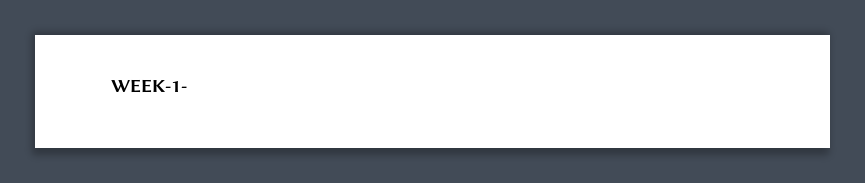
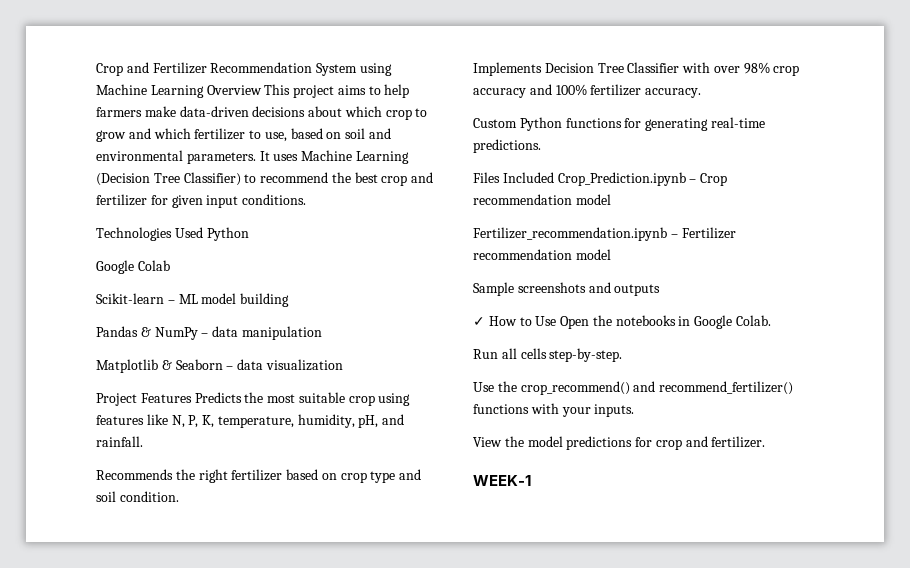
[111,79,187,93] WEEK-1- -> [96,62,392,76] [96,84,410,98] [96,106,428,120] [96,128,392,142] [96,150,409,164] [96,172,434,186] [96,194,307,208] [96,227,249,241] [96,260,170,274] [96,293,290,307] [96,326,322,340] [96,359,343,373] [96,392,411,406] [96,414,405,428] [96,436,143,447] [96,469,422,483] [96,491,179,502] [473,62,800,76] [473,84,702,98] [473,117,765,131] [473,139,541,153] [473,172,728,186] [473,194,611,205] [473,227,736,241] [473,249,611,260] [473,282,661,296] [473,315,772,329] [473,348,623,362] [473,381,794,395] [473,403,635,417] [473,436,766,450] [473,475,531,486] Crop and Fertilizer Recommendation System using Machine Learning Overview This project aims to help farmers make data-driven decisions about which crop to grow and which fertilizer to use, based on soil and environmental parameters. It uses Machine Learning (Decision Tree Classifier) to recommend the best crop and fertilizer for given input conditions. // Technologies Used Python // Google Colab // Scikit-learn – ML model building // Pandas & NumPy – data manipulation // Matplotlib & Seaborn – data visualization // Project Features Predicts the most suitable crop using features like N, P, K, temperature, humidity, pH, and rainfall. // Recommends the right fertilizer based on crop type and soil condition. // Implements Decision Tree Classifier with over 98% crop accuracy and 100% fertilizer accuracy. // Custom Python functions for generating real-time predictions. // Files Included Crop_Prediction.ipynb – Crop recommendation model // Fertilizer_recommendation.ipynb – Fertilizer recommendation model // Sample screenshots and outputs // ✓ How to Use Open the notebooks in Google Colab. // Run all cells step-by-step. // Use the crop_recommend() and recommend_fertilizer() functions with your inputs. // View the model predictions for crop and fertilizer. // WEEK-1

